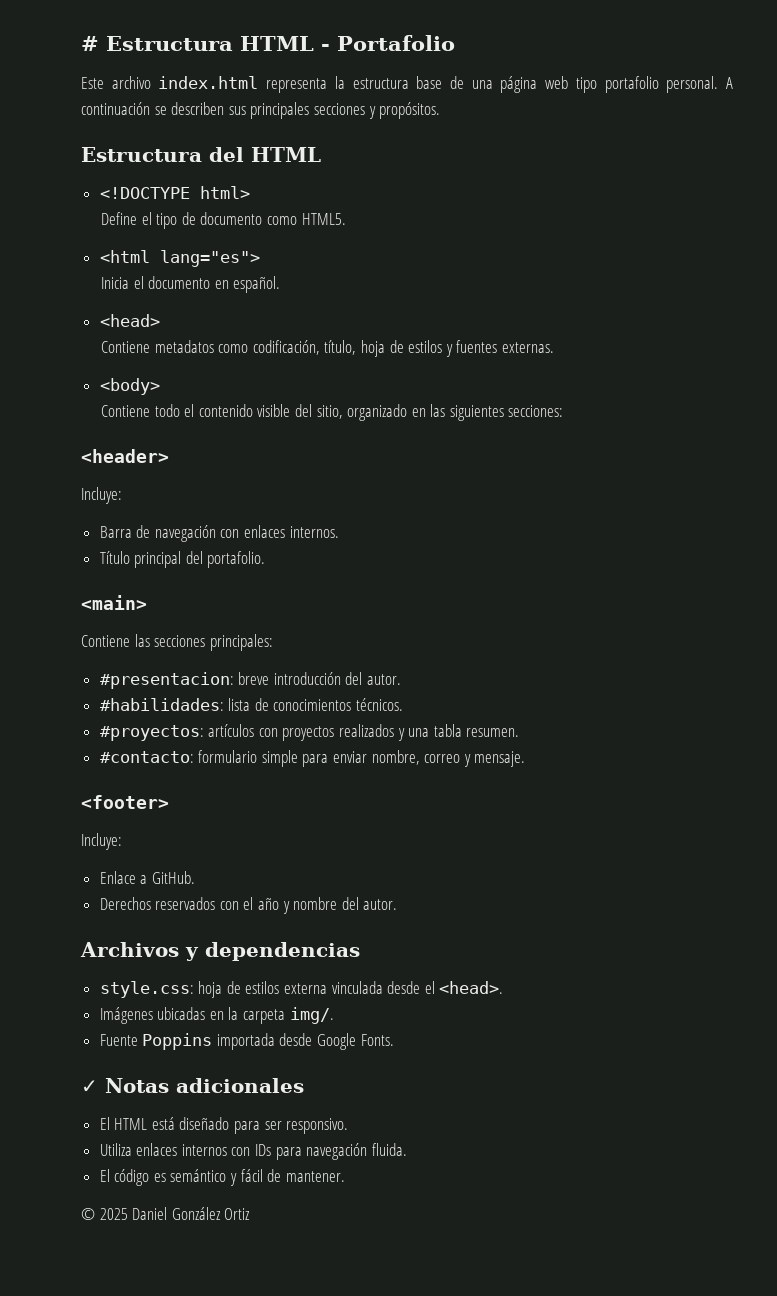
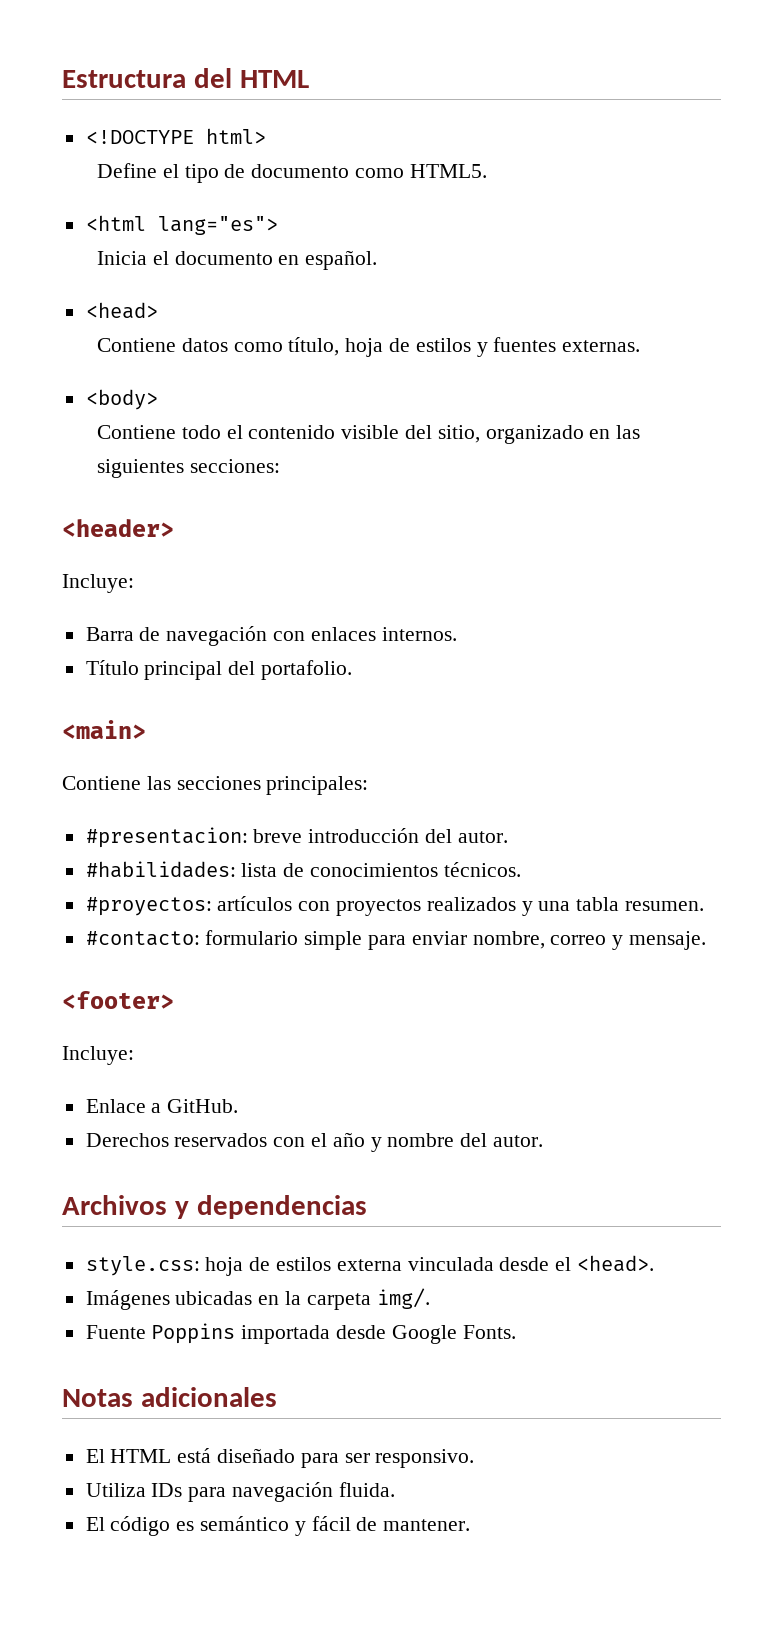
[81,35,455,51] [81,76,733,93] [81,102,441,119] # Estructura HTML - Portafolio // Este archivo index.html representa la estructura base de una página web tipo portafolio personal. A continuación se describen sus principales secciones y propósitos. // -> (62, 79) none
[154,340,320,355] metadatos como codificación, -> [181,338,283,352] datos como
[81,1080,98,1093] ✓ -> (516, 1332) none
[136,1143,251,1156] enlaces internos con -> (146, 1490) none
[81,1207,251,1220] // © 2025 Daniel González Ortiz -> (471, 1525) none

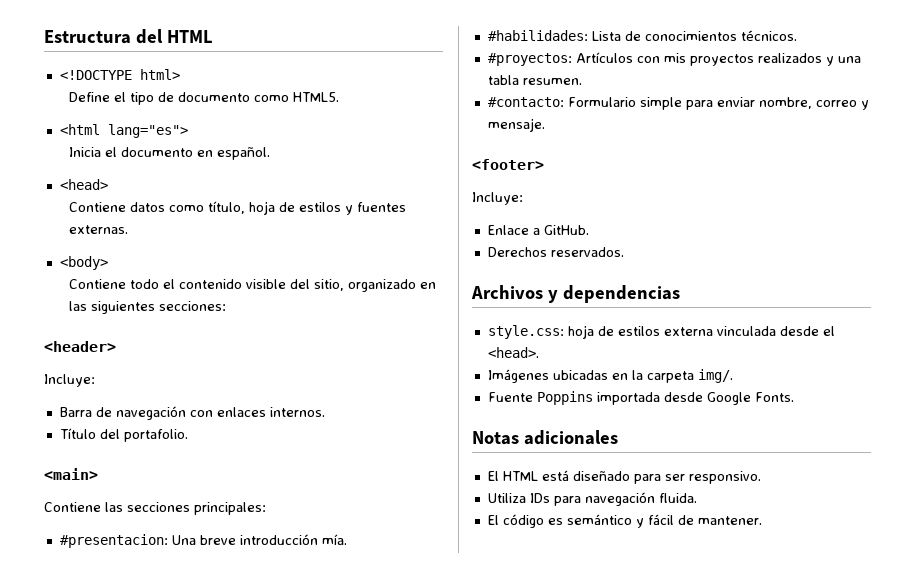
[144,661,223,680] principal -> (96, 433) none
(248, 837) none -> [171,535,196,545] Una
[425,829,508,843] del autor. -> [321,534,347,545] mía.
[241,863,278,877] lista -> [591,31,621,41] Lista
[217,896,331,911] artículos con -> [575,52,686,63] Artículos con mis
[205,930,299,945] formulario -> [567,97,636,107] Formulario
[174,1132,544,1152] reservados con el año y nombre del autor. -> [550,247,624,257] reservados.

